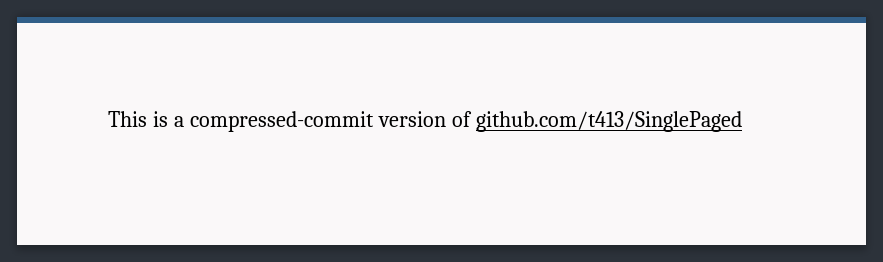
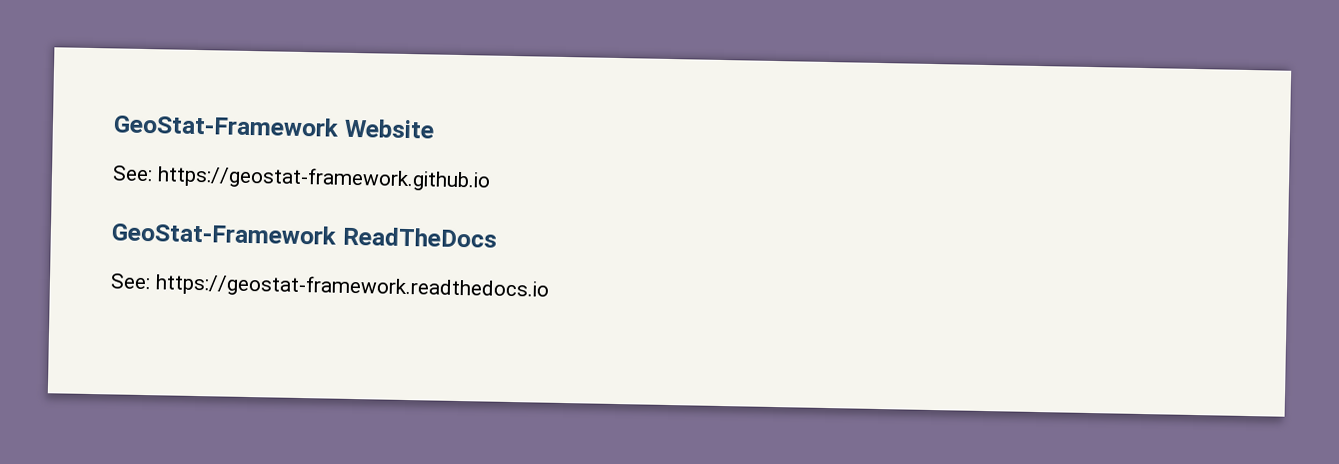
[108,111,742,132] This is a compressed-commit version of github.com/t413/SinglePaged -> [113,114,435,139] [112,165,491,192] [111,222,498,248] [110,273,550,301] GeoStat-Framework Website // See: https://geostat-framework.github.io // GeoStat-Framework ReadTheDocs // See: https://geostat-framework.readthedocs.io

